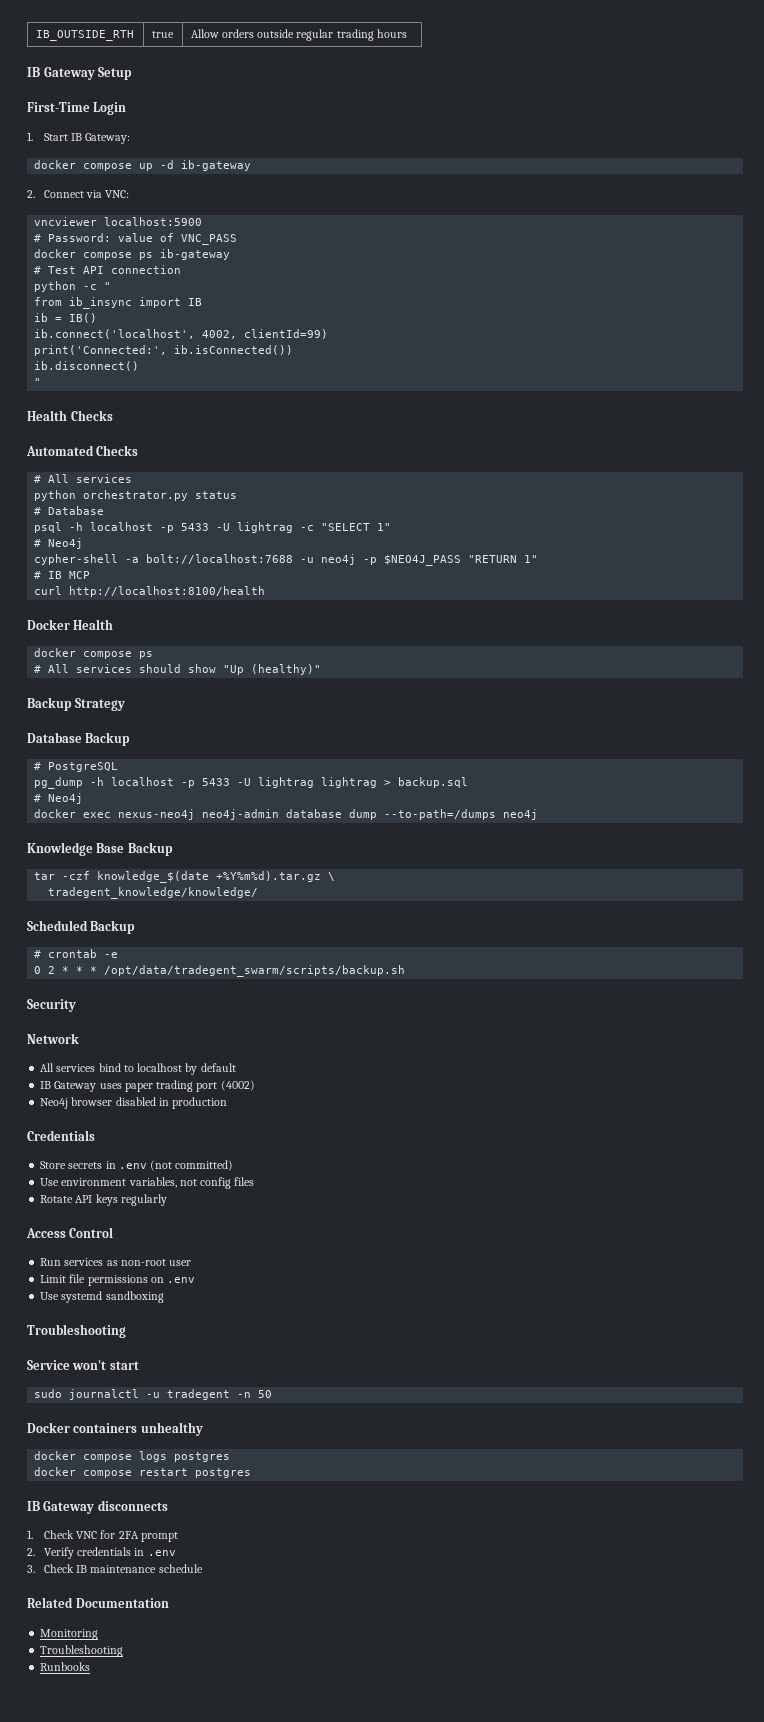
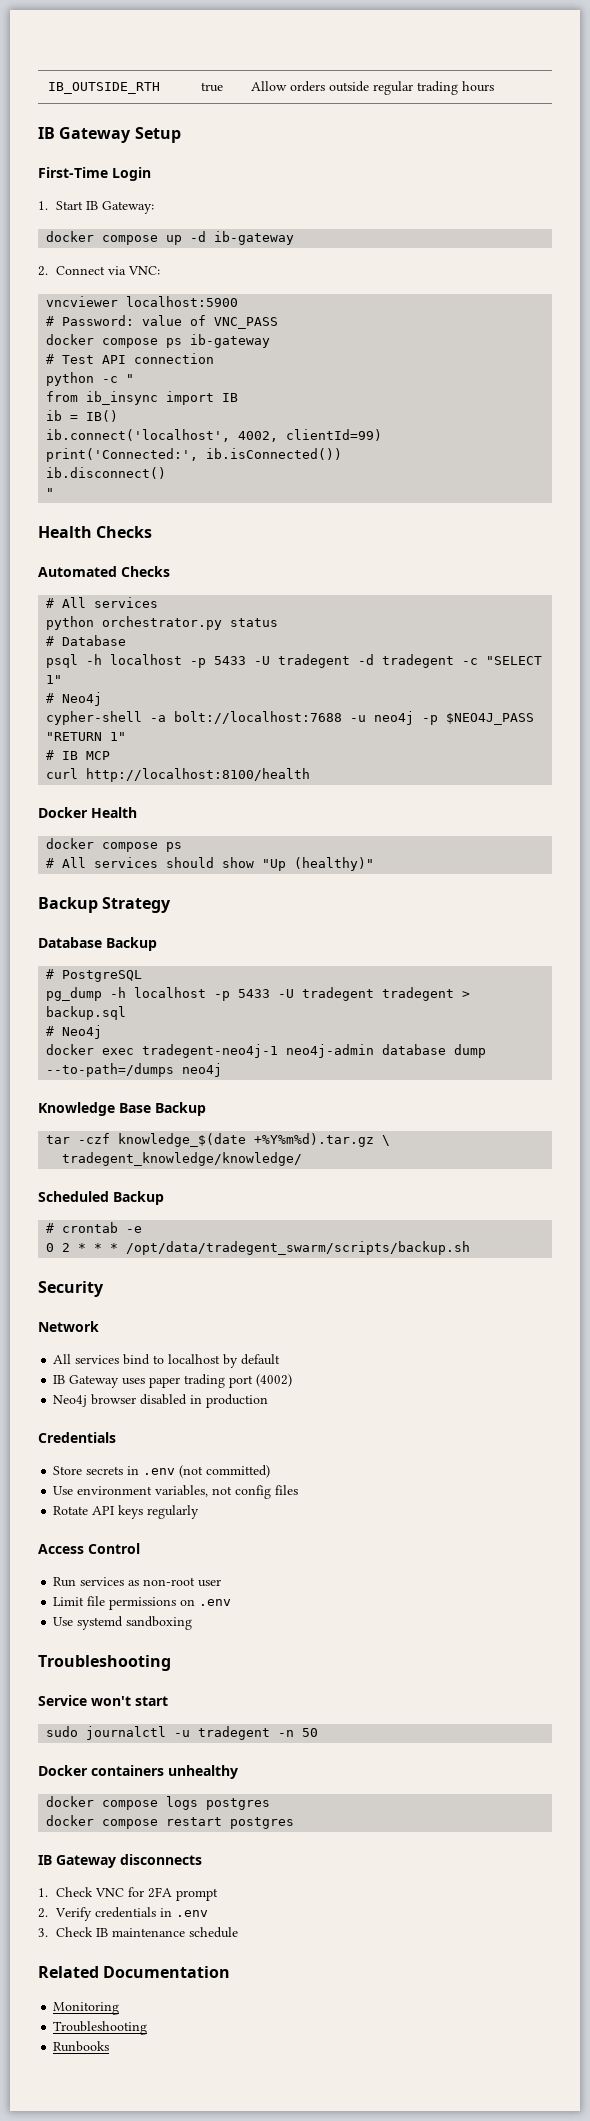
[237,522,294,533] lightrag -> [278,654,455,668] tradegent -d tradegent
[258,777,378,788] lightrag lightrag -> [302,987,455,1001] tradegent tradegent
[118,809,196,820] nexus-neo4j -> [142,1044,279,1058] tradegent-neo4j-1

